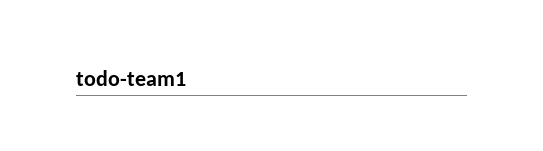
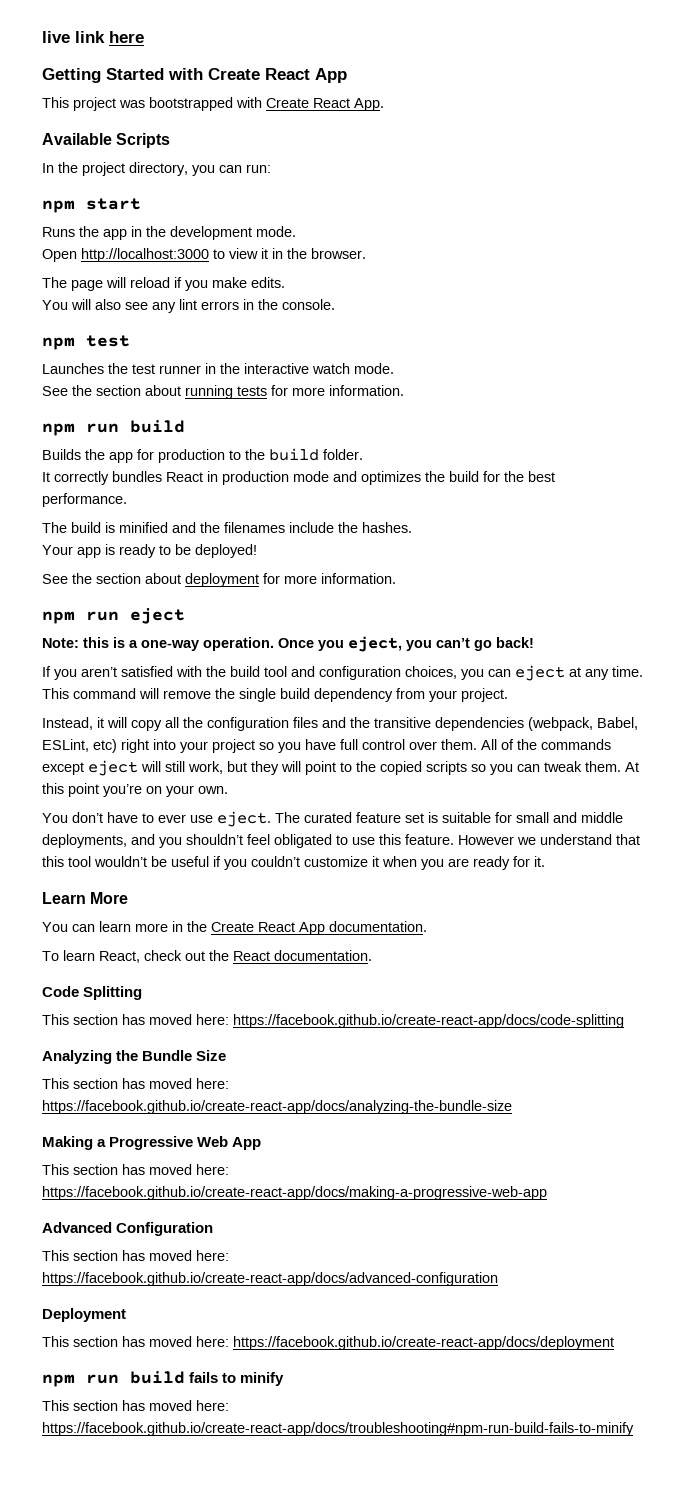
[76,70,186,86] todo-team1 -> [42,31,144,43] [42,68,347,83] [42,97,384,111] [42,133,171,148] [42,162,271,176] [42,198,141,213] [42,226,296,240] [42,248,366,262] [42,277,285,291] [42,299,335,313] [42,335,130,350] [42,363,394,374] [42,385,404,399] [42,420,185,436] [42,448,363,463] [42,471,555,485] [42,493,127,507] [42,522,412,533] [42,544,257,558] [42,573,396,587] [42,608,185,624] [42,636,534,652] [42,665,643,681] [42,688,508,702] [42,717,638,731] [42,739,611,753] [42,760,639,776] [42,783,228,797] [42,811,623,827] [42,834,640,848] [42,856,545,870] [42,892,129,904] [42,921,427,935] [42,950,372,963] [42,986,143,1000] [42,1014,624,1028] [42,1050,227,1064] [42,1078,229,1089] [42,1100,512,1114] [42,1136,262,1150] [42,1164,229,1175] [42,1186,547,1200] [42,1222,214,1236] [42,1250,229,1261] [42,1272,498,1286] [42,1308,126,1322] [42,1336,614,1350] [42,1371,285,1387] [42,1400,229,1411] [42,1422,634,1436] live link here // Getting Started with Create React App // This project was bootstrapped with Create React App. // Available Scripts // In the project directory, you can run: // npm start // Runs the app in the development mode. // Open http://localhost:3000 to view it in the browser. // The page will reload if you make edits. // You will also see any lint errors in the console. // npm test // Launches the test runner in the interactive watch mode. // See the section about running tests for more information. // npm run build // Builds the app for production to the build folder. // It correctly bundles React in production mode and optimizes the build for the best performance. // The build is minified and the filenames include the hashes. // Your app is ready to be deployed! // See the section about deployment for more information. // npm run eject // Note: this is a one-way operation. Once you eject, you can’t go back! // If you aren’t satisfied with the build tool and configuration choices, you can eject at any time. This command will remove the single build dependency from your project. // Instead, it will copy all the configuration files and the transitive dependencies (webpack, Babel, ESLint, etc) right into your project so you have full control over them. All of the commands except eject will still work, but they will point to the copied scripts so you can tweak them. At this point you’re on your own. // You don’t have to ever use eject. The curated feature set is suitable for small and middle deployments, and you shouldn’t feel obligated to use this feature. However we understand that this tool wouldn’t be useful if you couldn’t customize it when you are ready for it. // Learn More // You can learn more in the Create React App documentation. // To learn React, check out the React documentation. // Code Splitting // This section has moved here: https://facebook.github.io/create-react-app/docs/code-splitting // Analyzing the Bundle Size // This section has moved here: https://facebook.github.io/create-react-app/docs/analyzing-the-bundle-size // Making a Progressive Web App // This section has moved here: https://facebook.github.io/create-react-app/docs/making-a-progressive-web-app // Advanced Configuration // This section has moved here: https://facebook.github.io/create-react-app/docs/advanced-configuration // Deployment // This section has moved here: https://facebook.github.io/create-react-app/docs/deployment // npm run build fails to minify // This section has moved here: https://facebook.github.io/create-react-app/docs/troubleshooting#npm-run-build-fails-to-minify

